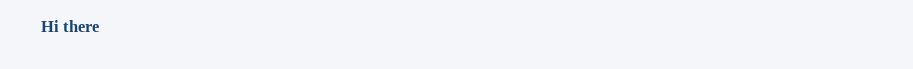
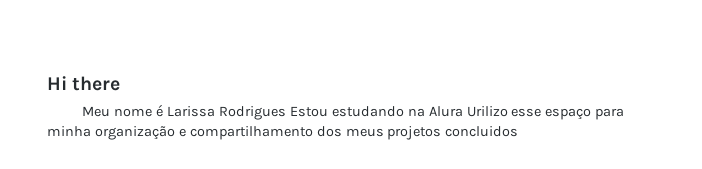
(100, 26) none -> [82,104,625,120] [47,126,519,140] // Meu nome é Larissa Rodrigues Estou estudando na Alura Urilizo esse espaço para minha organização e compartilhamento dos meus projetos concluidos

